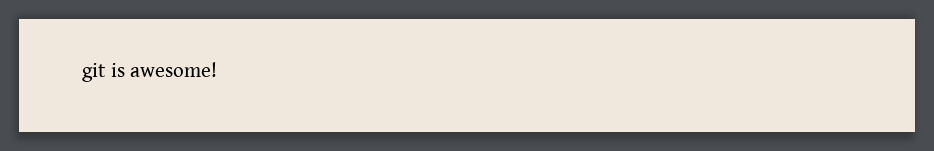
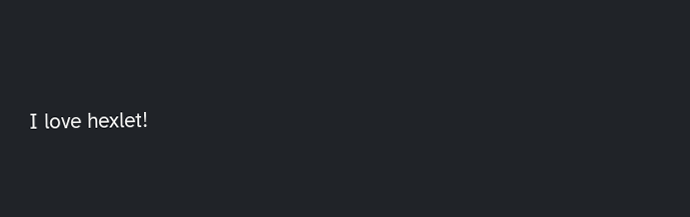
[82,62,218,82] git is awesome! -> [29,111,149,129] I love hexlet!

